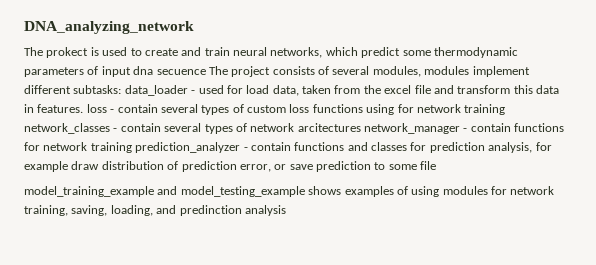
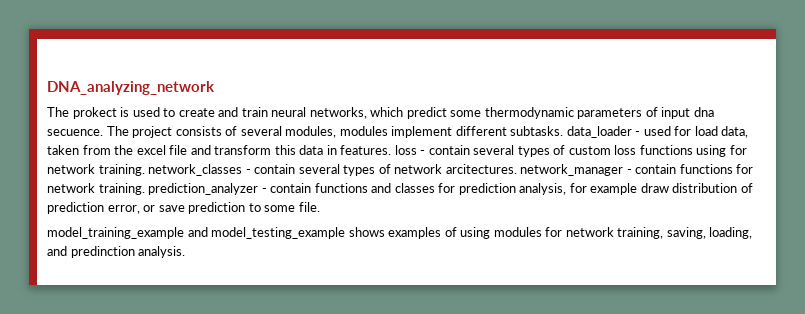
[156,69,206,75] secuence -> [47,129,103,136] secuence.
[73,85,122,94] subtasks: -> [510,126,564,136] subtasks.
[464,104,506,115] training -> [98,164,145,176] training.
[297,123,361,132] arcitectures -> [445,164,517,174] arcitectures.
[90,142,132,153] training -> [98,183,145,195] training.
[420,161,437,170] file -> [298,202,320,212] file.
[244,205,286,216] analysis -> [138,246,186,258] analysis.

